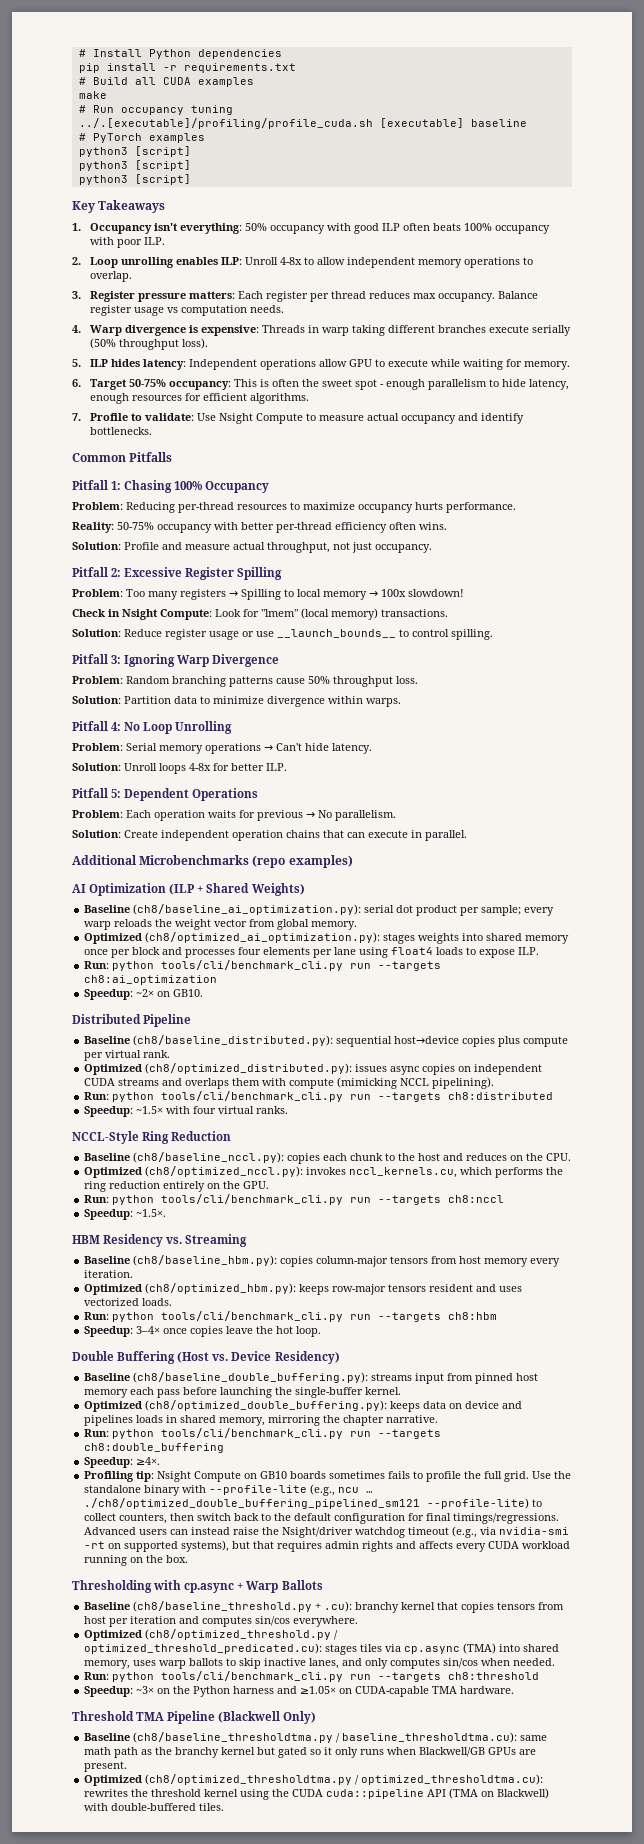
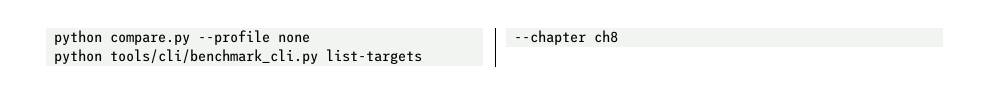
[78,49,282,59] [78,63,296,73] [78,77,254,87] [78,91,107,99] [78,105,233,115] [78,118,527,129] [78,133,205,143] [78,146,191,157] [78,160,191,171] [78,174,191,185] [72,200,166,213] [72,223,551,234] [90,237,166,248] [72,257,534,268] [90,271,133,282] [72,291,539,302] [90,305,285,316] [72,325,572,336] [90,338,209,350] [72,359,571,370] [72,379,570,390] [90,393,310,404] [72,413,525,424] [90,427,153,435] [72,452,173,462] [72,480,270,493] [72,502,516,513] [72,522,447,533] [72,542,432,553] [72,567,283,580] [72,589,464,600] [72,608,448,620] [72,629,493,640] [72,654,280,667] [72,676,418,687] [72,696,401,707] [72,721,233,734] [72,743,372,754] [72,763,287,774] [72,788,259,801] [72,810,396,821] [72,830,467,841] [72,855,353,868] [72,883,305,896] [84,904,555,916] [84,919,358,930] [84,932,570,944] [84,947,540,958] [84,960,442,971] [84,975,218,985] [84,989,204,1000] [72,1014,192,1027] [84,1035,569,1047] [84,1050,171,1061] [84,1063,543,1075] [84,1077,495,1089] [84,1091,554,1102] [84,1106,289,1117] [72,1131,232,1144] [84,1152,572,1164] [84,1166,564,1178] [84,1181,270,1192] [84,1194,505,1205] [84,1209,167,1220] [72,1234,248,1247] [84,1255,561,1267] [84,1270,134,1278] [84,1283,523,1295] [84,1298,173,1306] [84,1311,498,1322] [84,1326,322,1337] [72,1351,340,1364] [84,1372,539,1384] [84,1387,402,1398] [84,1400,523,1412] [84,1415,439,1426] [84,1428,442,1439] [84,1443,225,1453] [84,1457,161,1468] [84,1471,572,1482] [84,1484,374,1496] [84,1498,543,1509] [84,1513,560,1524] [84,1526,570,1538] [84,1540,571,1552] [84,1555,189,1566] [72,1580,323,1593] [84,1601,565,1613] [84,1616,359,1627] [84,1629,339,1641] [84,1643,560,1655] [84,1658,556,1669] [84,1671,540,1682] [84,1686,515,1697] [72,1711,317,1724] [84,1732,548,1743] [84,1747,537,1758] [84,1761,128,1772] [84,1774,544,1786] [84,1788,550,1800] [84,1803,225,1811] # Install Python dependencies // pip install -r requirements.txt // # Build all CUDA examples // make // # Run occupancy tuning // ../.[executable]/profiling/profile_cuda.sh [executable] baseline // # PyTorch examples // python3 [script] // python3 [script] // python3 [script] // Key Takeaways // 1. Occupancy isn't everything: 50% occupancy with good ILP often beats 100% occupancy with poor ILP. // 2. Loop unrolling enables ILP: Unroll 4-8x to allow independent memory operations to overlap. // 3. Register pressure matters: Each register per thread reduces max occupancy. Balance register usage vs computation needs. // 4. Warp divergence is expensive: Threads in warp taking different branches execute serially (50% throughput loss). // 5. ILP hides latency: Independent operations allow GPU to execute while waiting for memory. // 6. Target 50-75% occupancy: This is often the sweet spot - enough parallelism to hide latency, enough resources for efficient algorithms. // 7. Profile to validate: Use Nsight Compute to measure actual occupancy and identify bottlenecks. // Common Pitfalls // Pitfall 1: Chasing 100% Occupancy // Problem: Reducing per-thread resources to maximize occupancy hurts performance. // Reality: 50-75% occupancy with better per-thread efficiency often wins. // Solution: Profile and measure actual throughput, not just occupancy. // Pitfall 2: Excessive Register Spilling // Problem: Too many registers → Spilling to local memory → 100x slowdown! // Check in Nsight Compute: Look for "lmem" (local memory) transactions. // Solution: Reduce register usage or use __launch_bounds__ to control spilling. // Pitfall 3: Ignoring Warp Divergence // Problem: Random branching patterns cause 50% throughput loss. // Solution: Partition data to minimize divergence within warps. // Pitfall 4: No Loop Unrolling // Problem: Serial memory operations → Can't hide latency. // Solution: Unroll loops 4-8x for better ILP. // Pitfall 5: Dependent Operations // Problem: Each operation waits for previous → No parallelism. // Solution: Create independent operation chains that can execute in parallel. // Additional Microbenchmarks (repo examples) // AI Optimization (ILP + Shared Weights) // Baseline (ch8/baseline_ai_optimization.py): serial dot product per sample; every warp reloads the weight vector from global memory. // Optimized (ch8/optimized_ai_optimization.py): stages weights into shared memory once per block and processes four elements per lane using float4 loads to expose ILP. // Run: python tools/cli/benchmark_cli.py run --targets ch8:ai_optimization // Speedup: ~2× on GB10. // Distributed Pipeline // Baseline (ch8/baseline_distributed.py): sequential host→device copies plus compute per virtual rank. // Optimized (ch8/optimized_distributed.py): issues async copies on independent CUDA streams and overlaps them with compute (mimicking NCCL pipelining). // Run: python tools/cli/benchmark_cli.py run --targets ch8:distributed // Speedup: ~1.5× with four virtual ranks. // NCCL-Style Ring Reduction // Baseline (ch8/baseline_nccl.py): copies each chunk to the host and reduces on the CPU. // Optimized (ch8/optimized_nccl.py): invokes nccl_kernels.cu, which performs the ring reduction entirely on the GPU. // Run: python tools/cli/benchmark_cli.py run --targets ch8:nccl // Speedup: ~1.5×. // HBM Residency vs. Streaming // Baseline (ch8/baseline_hbm.py): copies column-major tensors from host memory every iteration. // Optimized (ch8/optimized_hbm.py): keeps row-major tensors resident and uses vectorized loads. // Run: python tools/cli/benchmark_cli.py run --targets ch8:hbm // Speedup: 3–4× once copies leave the hot loop. // Double Buffering (Host vs. Device Residency) // Baseline (ch8/baseline_double_buffering.py): streams input from pinned host memory each pass before launching the single-buffer kernel. // Optimized (ch8/optimized_double_buffering.py): keeps data on device and pipelines loads in shared memory, mirroring the chapter narrative. // Run: python tools/cli/benchmark_cli.py run --targets ch8:double_buffering // Speedup: ≥4×. // Profiling tip: Nsight Compute on GB10 boards sometimes fails to profile the full grid. Use the standalone binary with --profile-lite (e.g., ncu … ./ch8/optimized_double_buffering_pipelined_sm121 --profile-lite) to collect counters, then switch back to the default configuration for final timings/regressions. Advanced users can instead raise the Nsight/driver watchdog timeout (e.g., via nvidia-smi -rt on supported systems), but that requires admin rights and affects every CUDA workload running on the box. // Thresholding with cp.async + Warp Ballots // Baseline (ch8/baseline_threshold.py + .cu): branchy kernel that copies tensors from host per iteration and computes sin/cos everywhere. // Optimized (ch8/optimized_threshold.py / optimized_threshold_predicated.cu): stages tiles via cp.async (TMA) into shared memory, uses warp ballots to skip inactive lanes, and only computes sin/cos when needed. // Run: python tools/cli/benchmark_cli.py run --targets ch8:threshold // Speedup: ~3× on the Python harness and ≥1.05× on CUDA-capable TMA hardware. // Threshold TMA Pipeline (Blackwell Only) // Baseline (ch8/baseline_thresholdtma.py / baseline_thresholdtma.cu): same math path as the branchy kernel but gated so it only runs when Blackwell/GB GPUs are present. // Optimized (ch8/optimized_thresholdtma.py / optimized_thresholdtma.cu): rewrites the threshold kernel using the CUDA cuda::pipeline API (TMA on Blackwell) with double-buffered tiles. -> [54,30,311,45] [54,49,423,64] [514,30,619,45] python compare.py --profile none // python tools/cli/benchmark_cli.py list-targets --chapter ch8

